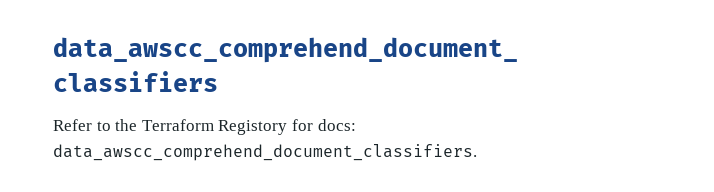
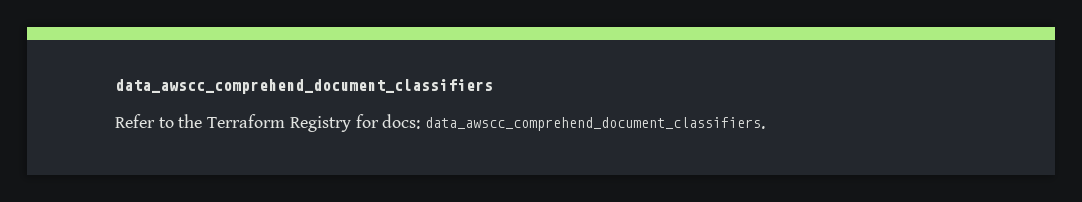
[218,120,288,135] Registory -> [289,116,351,132] Registry

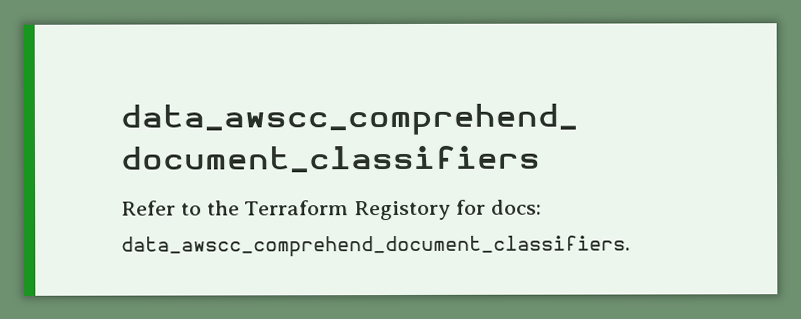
[289,116,351,132] Registry -> [354,200,452,221] Registory

